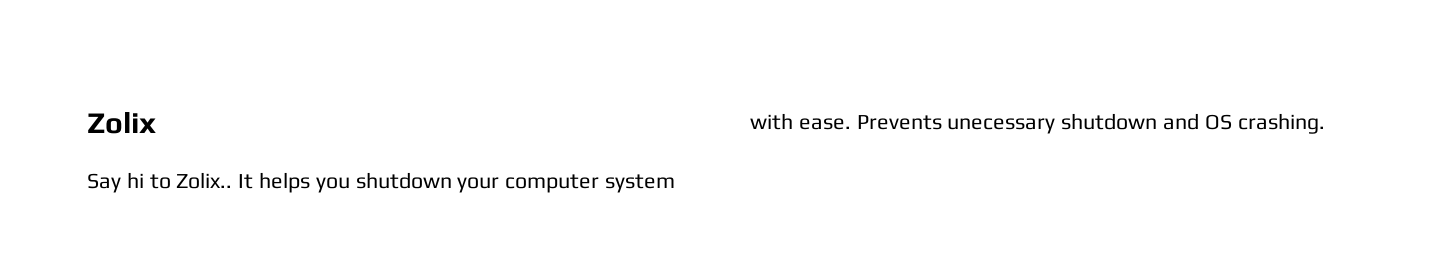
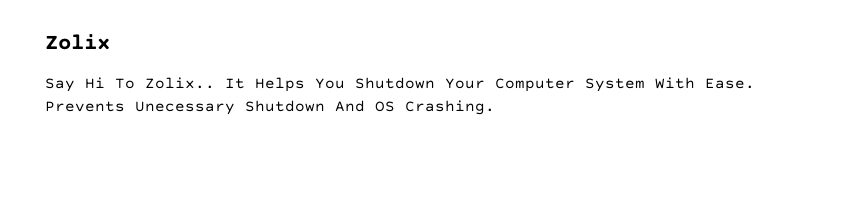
[126,172,676,193] [750,113,1325,134] hi to Zolix.. It helps you shutdown your computer system with ease. Prevents unecessary shutdown and OS crashing. -> [85,77,755,92] [45,100,495,115] Hi To Zolix.. It Helps You Shutdown Your Computer System With Ease. Prevents Unecessary Shutdown And OS Crashing.

